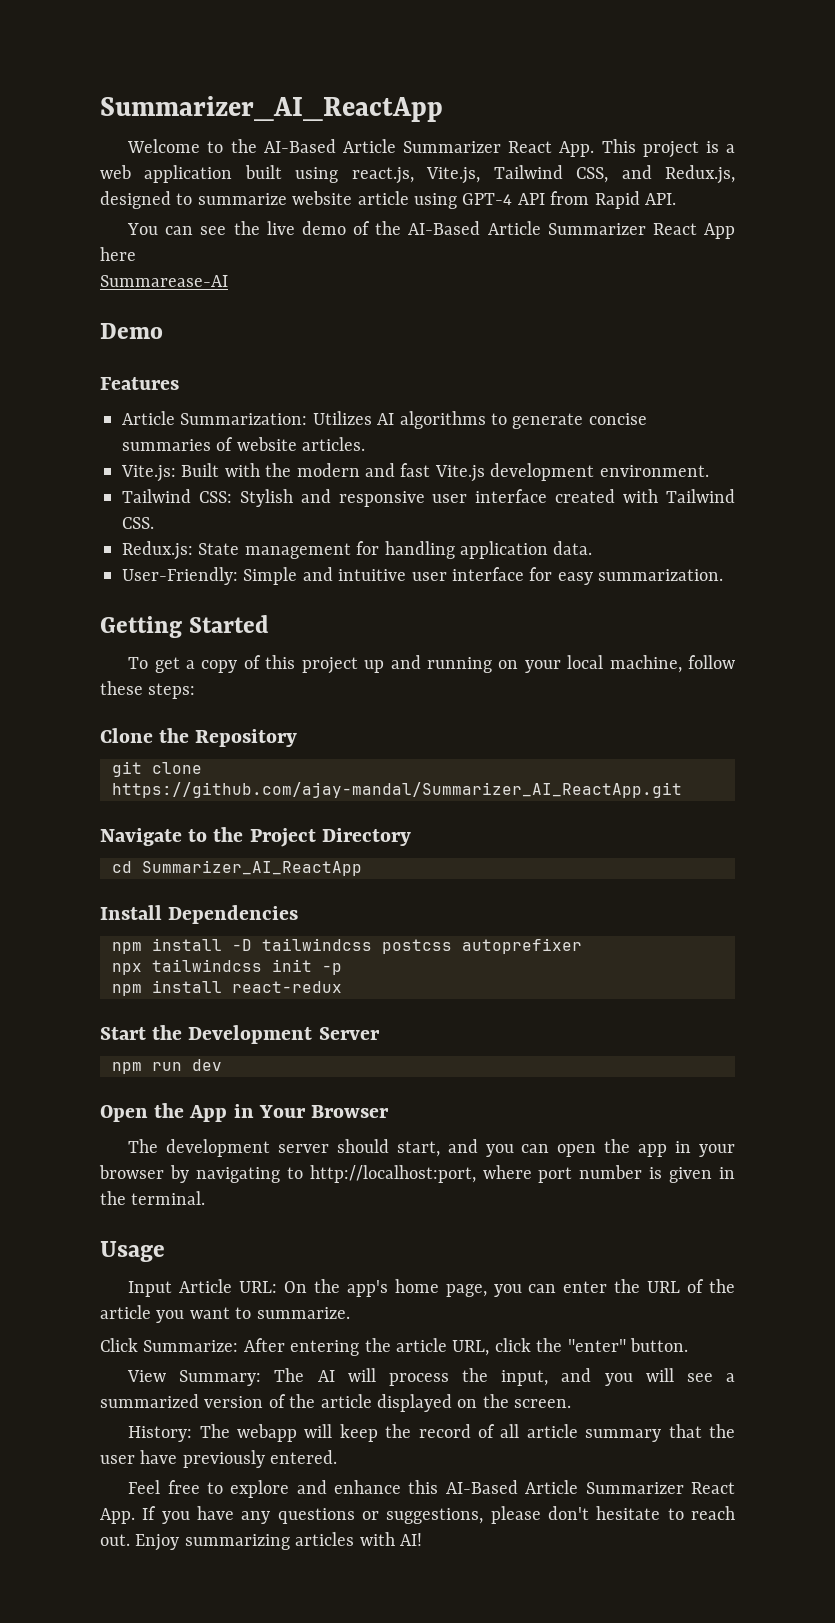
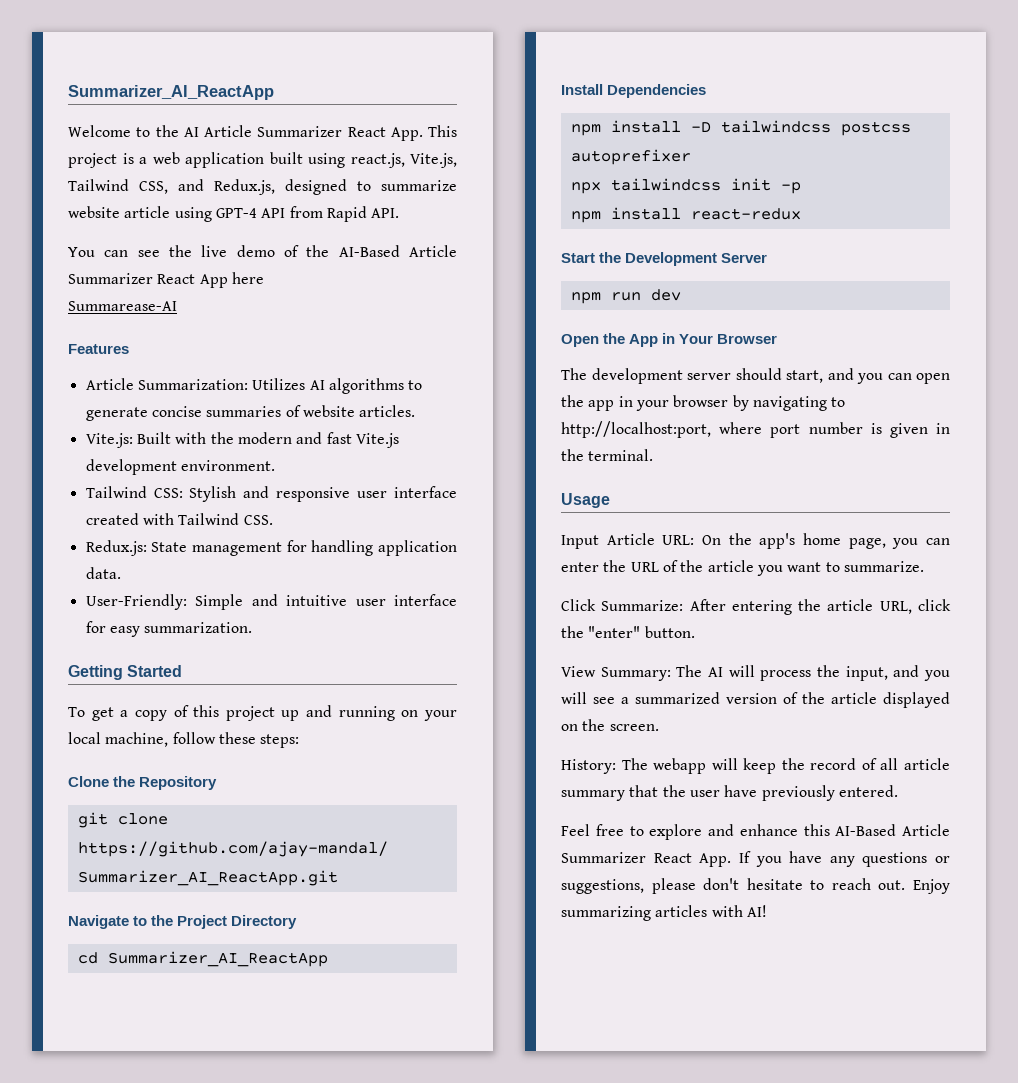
[263,139,336,153] AI-Based -> [183,127,199,137] AI
[100,323,163,339] // Demo -> (177, 306) none

